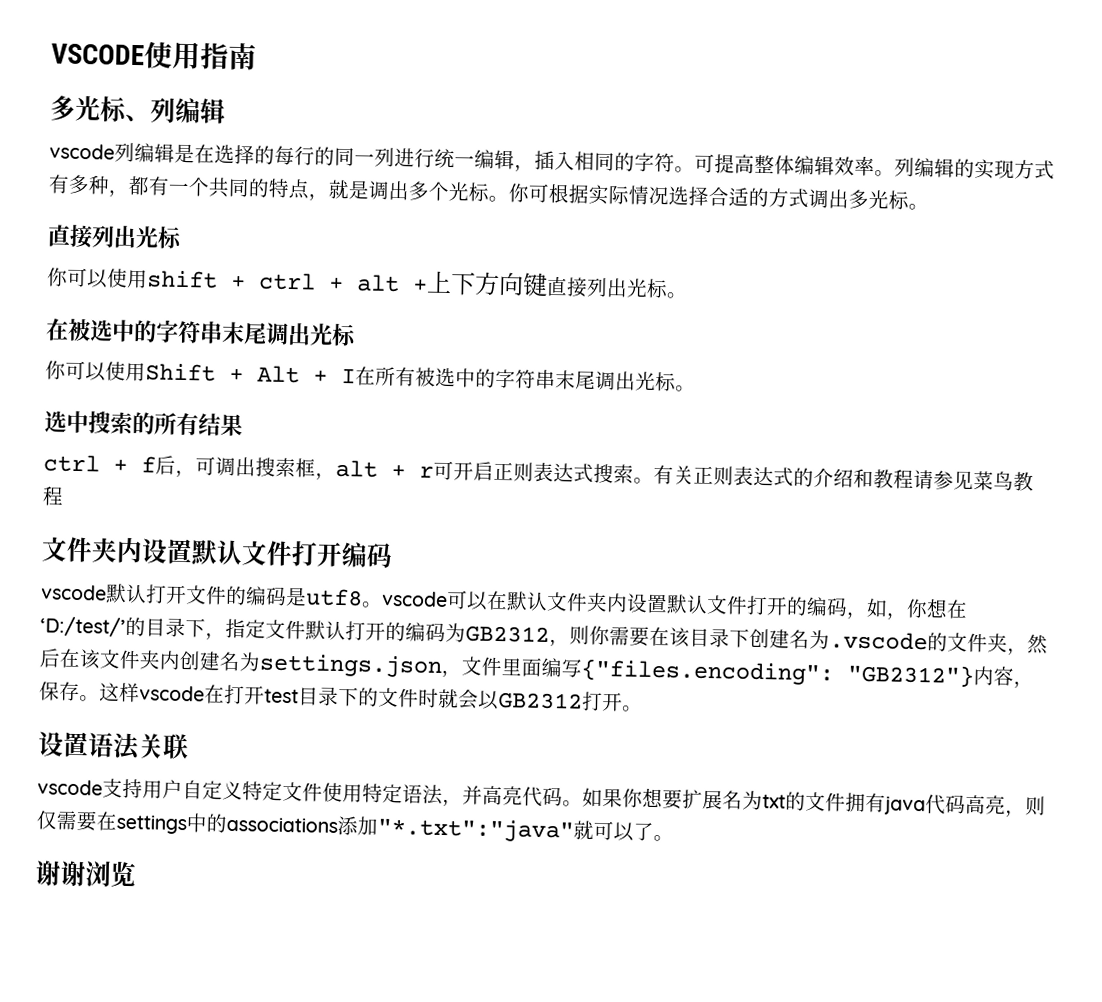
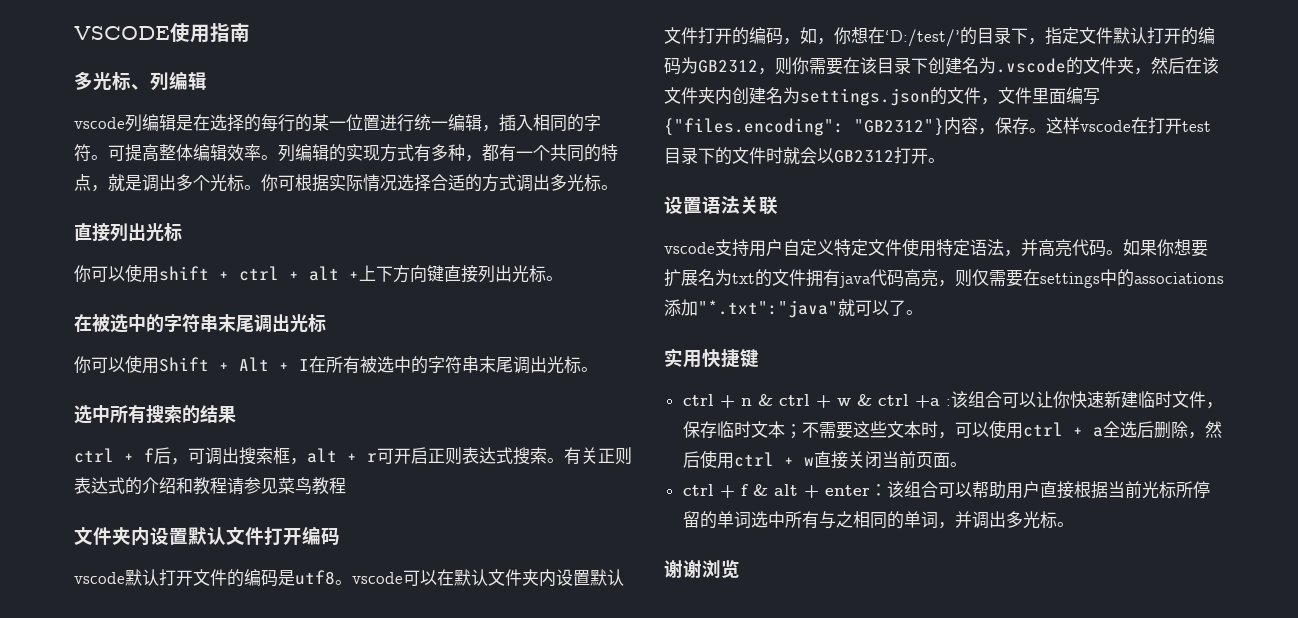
[334,147,395,167] 同一列 -> [312,114,380,131] 某一位置
[88,411,199,436] 搜索的所有 -> [110,405,200,424] 所有搜索的
(443, 665) none -> [930,87,981,105] 的文件
(674, 838) none -> [664,348,759,368] [682,391,1223,409] [682,420,1222,439] [682,450,967,469] [682,481,1210,499] [682,511,1074,529] // 实用快捷键 // ctrl + n & ctrl + w & ctrl +a :该组合可以让你快速新建临时文件，保存临时文本；不需要这些文本时，可以使用ctrl + a全选后删除，然后使用ctrl + w直接关闭当前页面。 // ctrl + f & alt + enter：该组合可以帮助用户直接根据当前光标所停留的单词选中所有与之相同的单词，并调出多光标。

